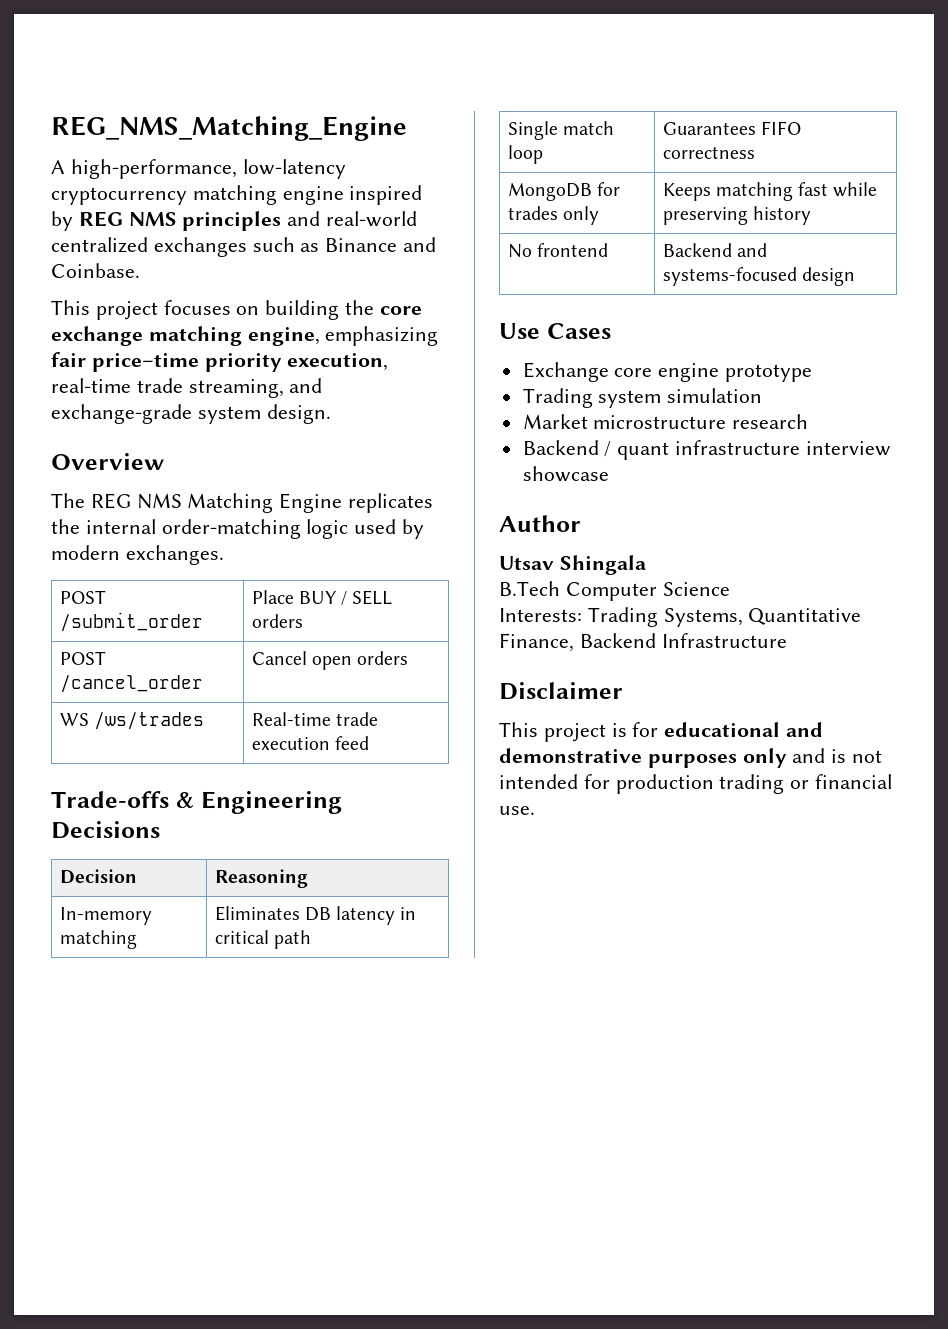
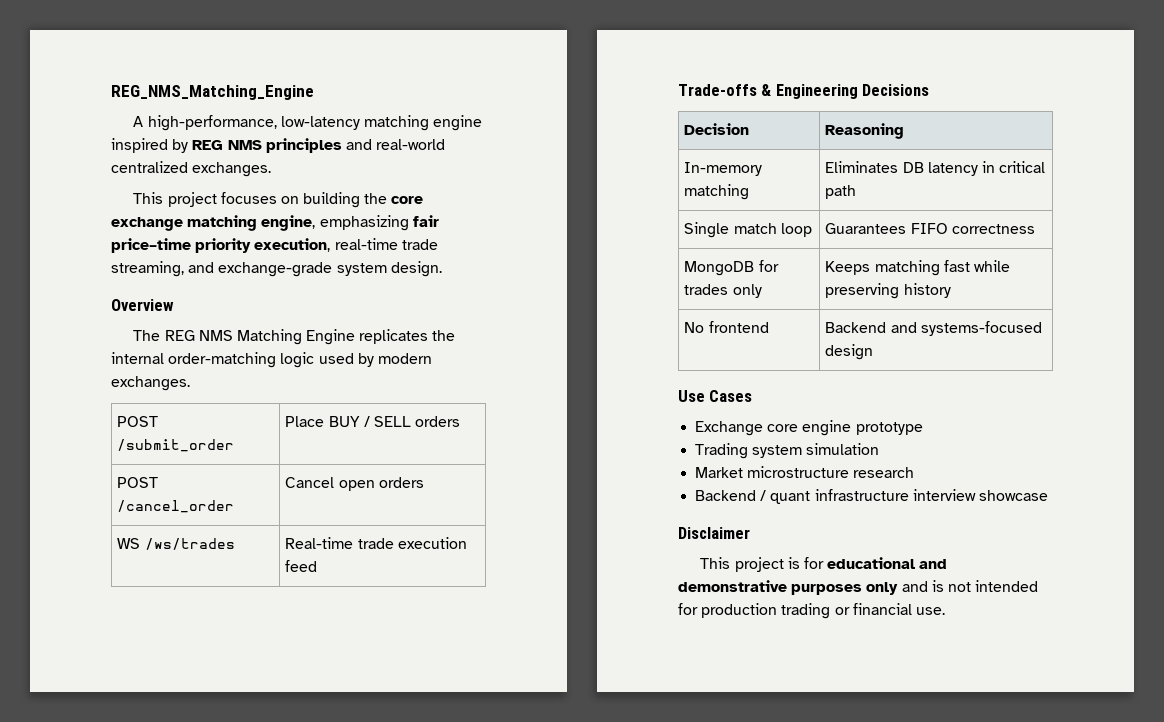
[51,187,187,205] cryptocurrency -> (360, 123) none
[153,237,437,257] [51,263,140,278] exchanges such as Binance and Coinbase. -> [192,162,272,177] exchanges.
[499,515,581,532] [499,555,646,575] [499,581,730,601] [499,607,862,627] [499,633,787,652] // Author // Utsav Shingala // B.Tech Computer Science // Interests: Trading Systems, Quantitative Finance, Backend Infrastructure -> (1048, 495) none

